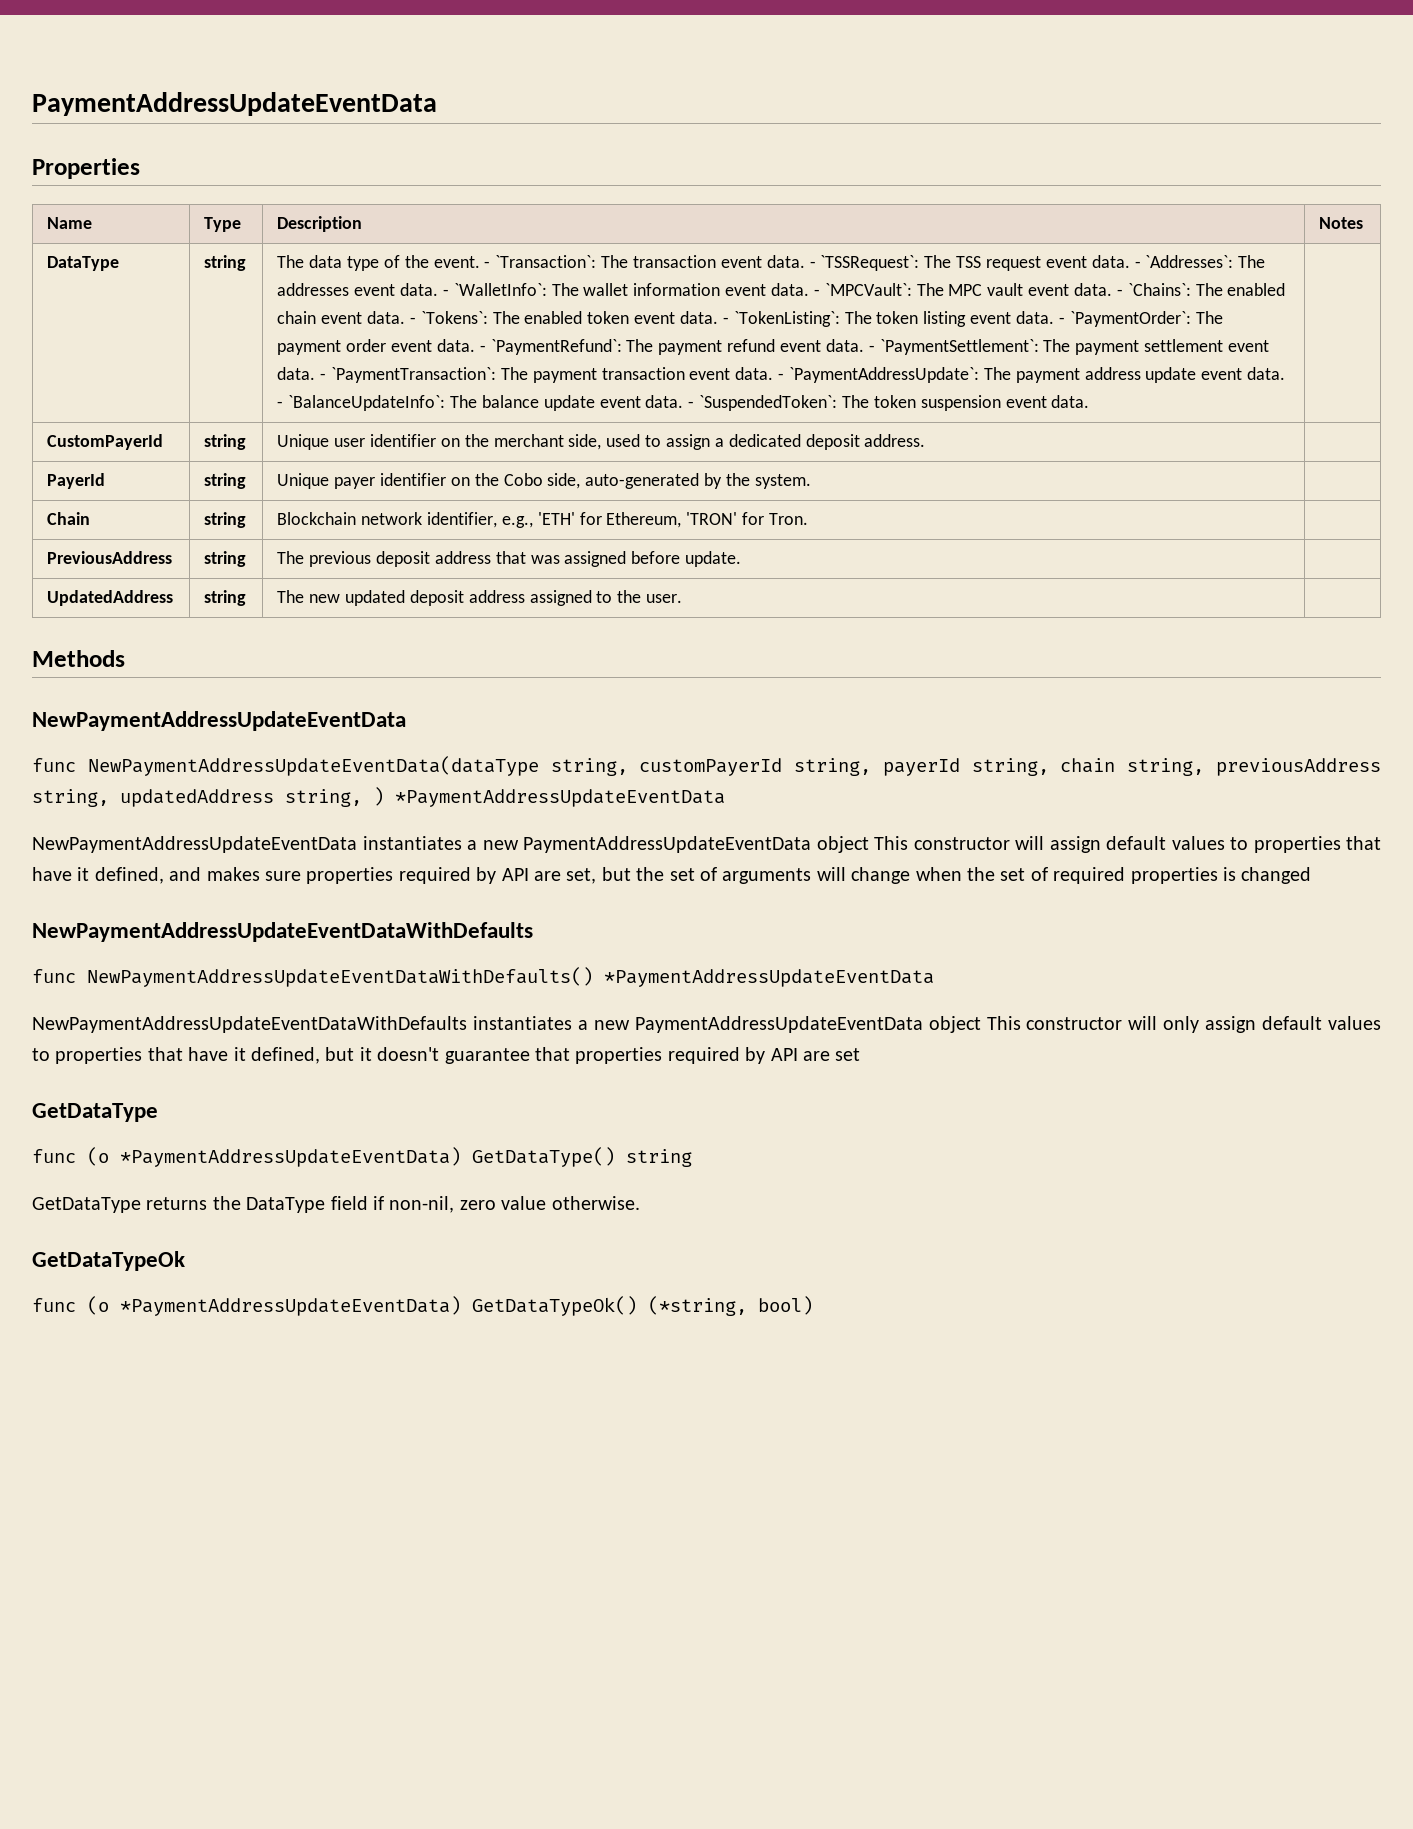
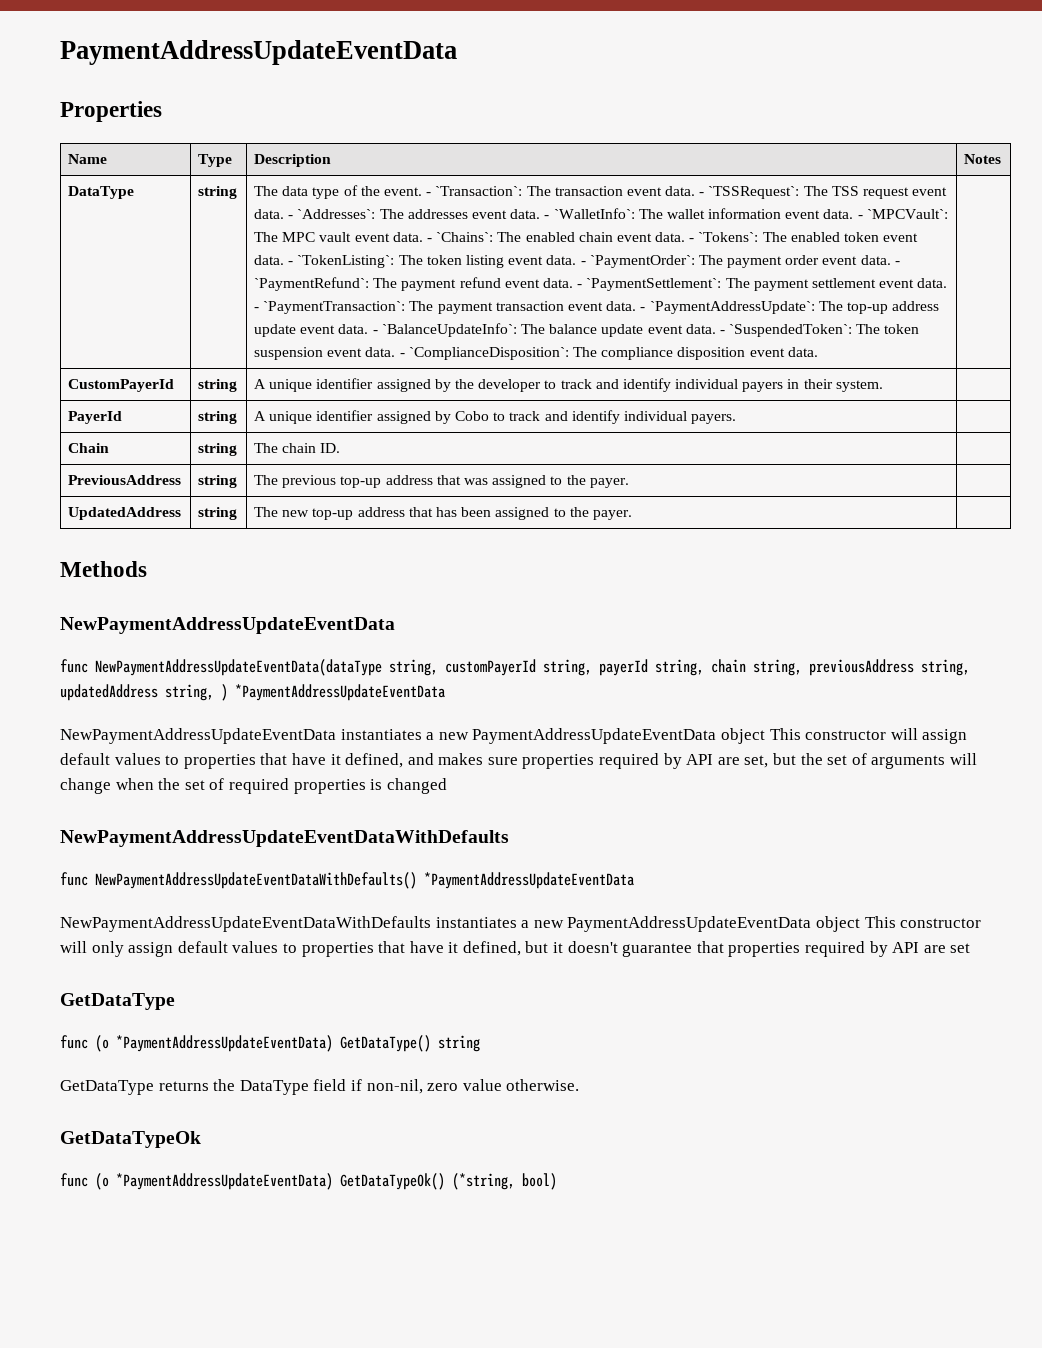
[1015,368,1080,383] payment -> [846,302,888,314] top-up
[47,434,164,450] [204,434,247,450] [277,434,926,450] [47,473,106,489] [204,473,247,489] [277,473,811,489] [47,512,91,525] [204,512,247,528] [277,512,808,528] | // CustomPayerId | string | Unique user identifier on the merchant side, used to assign a dedicated deposit address. | // PayerId | string | Unique payer identifier on the Cobo side, auto-generated by the system. | // Chain | string | Blockchain network identifier, e.g., 'ETH' for Ethereum, 'TRON' for Tron. -> [399,347,818,360] [68,379,175,392] [198,379,238,392] [254,378,883,392] [68,411,123,424] [198,411,238,424] [254,410,737,424] [68,443,110,453] [198,443,238,456] [254,443,341,453] - `ComplianceDisposition`: The compliance disposition event data. | // CustomPayerId | string | A unique identifier assigned by the developer to track and identify individual payers in their system. | // PayerId | string | A unique identifier assigned by Cobo to track and identify individual payers. | // Chain | string | The chain ID.
[375,551,430,567] deposit -> [340,476,382,488] top-up
[631,551,742,567] before update. -> [550,475,629,488] to the payer.
[344,590,683,606] updated deposit address assigned to the user. -> [312,507,632,520] top-up address that has been assigned to the payer.

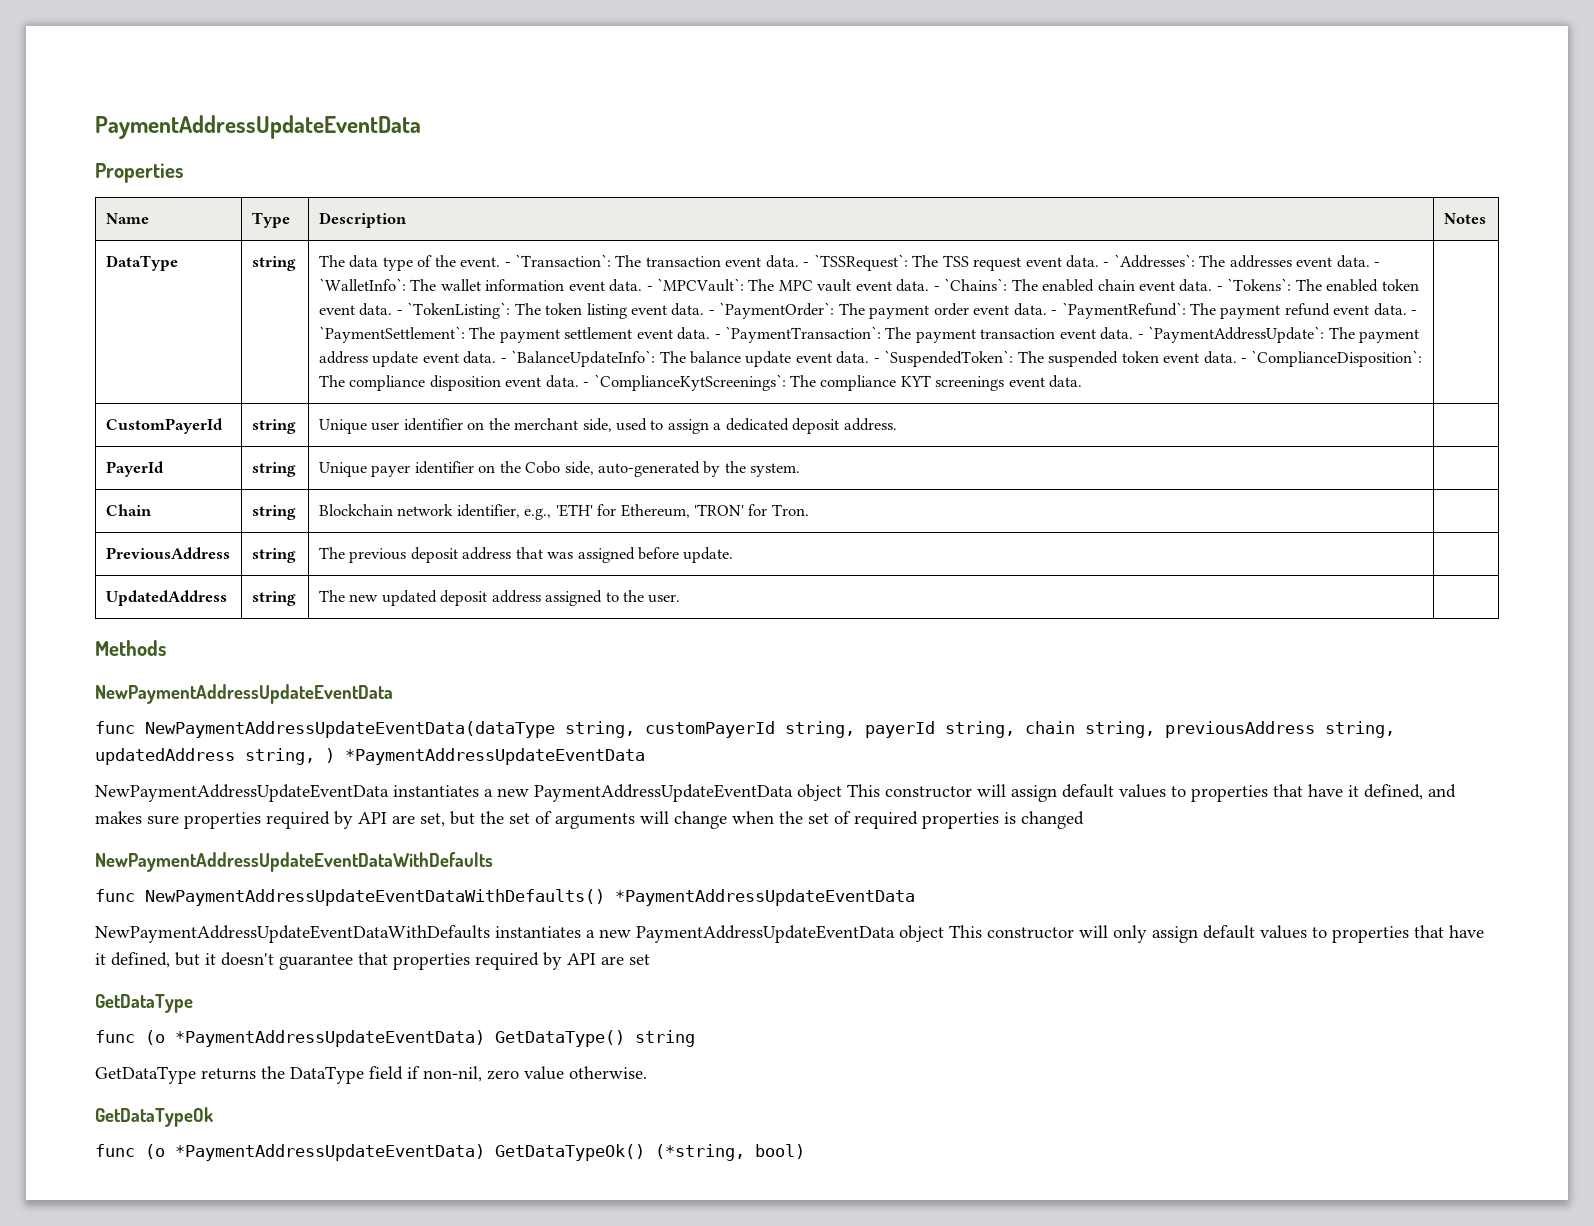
[846,302,888,314] top-up -> [1359,329,1420,343] payment
[884,324,920,334] [254,347,324,360] token suspension -> [1048,351,1159,367] suspended token
[68,379,175,392] [198,379,238,392] [254,378,883,392] [68,411,123,424] [198,411,238,424] [254,410,737,424] [68,443,110,453] [198,443,238,456] [254,443,341,453] | // CustomPayerId | string | A unique identifier assigned by the developer to track and identify individual payers in their system. | // PayerId | string | A unique identifier assigned by Cobo to track and identify individual payers. | // Chain | string | The chain ID. -> [583,374,1083,391] [105,418,223,434] [251,419,296,434] [318,418,897,434] [105,461,164,477] [251,462,296,477] [318,461,801,477] [105,504,152,516] [251,505,296,520] [318,504,809,520] - `ComplianceKytScreenings`: The compliance KYT screenings event data. | // CustomPayerId | string | Unique user identifier on the merchant side, used to assign a dedicated deposit address. | // PayerId | string | Unique payer identifier on the Cobo side, auto-generated by the system. | // Chain | string | Blockchain network identifier, e.g., 'ETH' for Ethereum, 'TRON' for Tron.
[340,476,382,488] top-up -> [410,547,458,563] deposit
[550,475,629,488] to the payer. -> [637,547,734,563] before update.
[312,507,632,520] top-up address that has been assigned to the payer. -> [381,590,681,606] updated deposit address assigned to the user.

